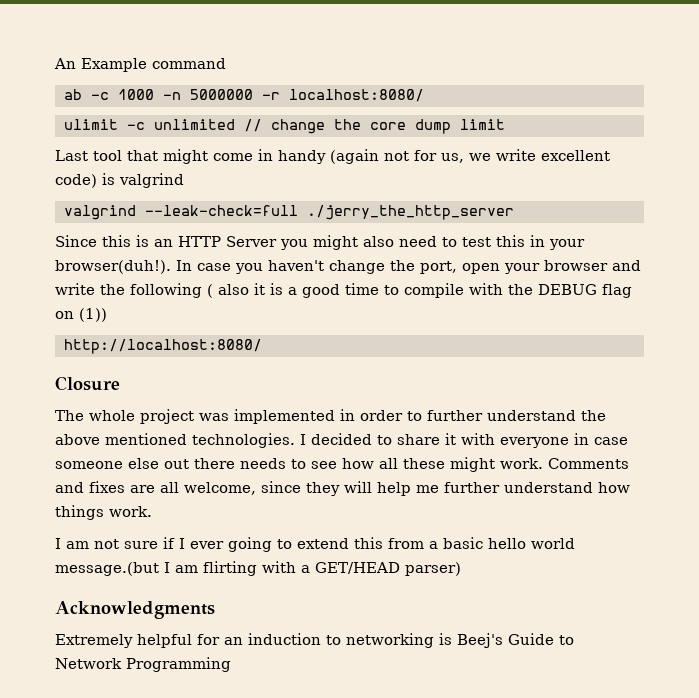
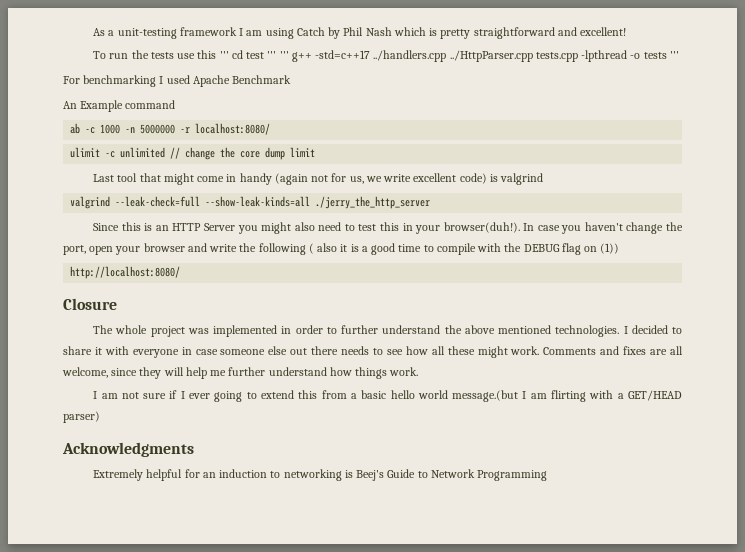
(54, 63) none -> [93,27,627,39] [93,50,679,62] [63,75,292,87] As a unit-testing framework I am using Catch by Phil Nash which is pretty straightforward and excellent! // To run the tests use this ''' cd test ''' ''' g++ -std=c++17 ../handlers.cpp ../HttpParser.cpp tests.cpp -lpthread -o tests ''' // For benchmarking I used Apache Benchmark //
(298, 210) none -> [205,196,311,207] --show-leak-kinds=all

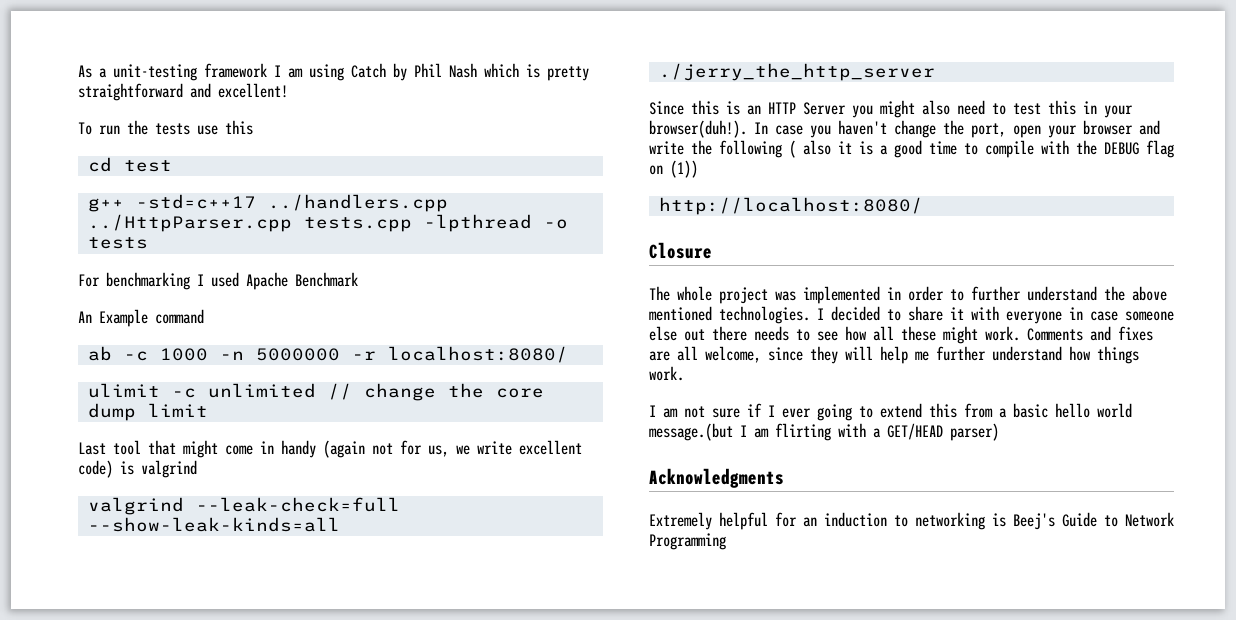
[219,51,229,59] ''' -> (253, 127) //
[267,51,289,59] ''' ''' -> (172, 166) //
[669,51,679,59] ''' -> (148, 243) none

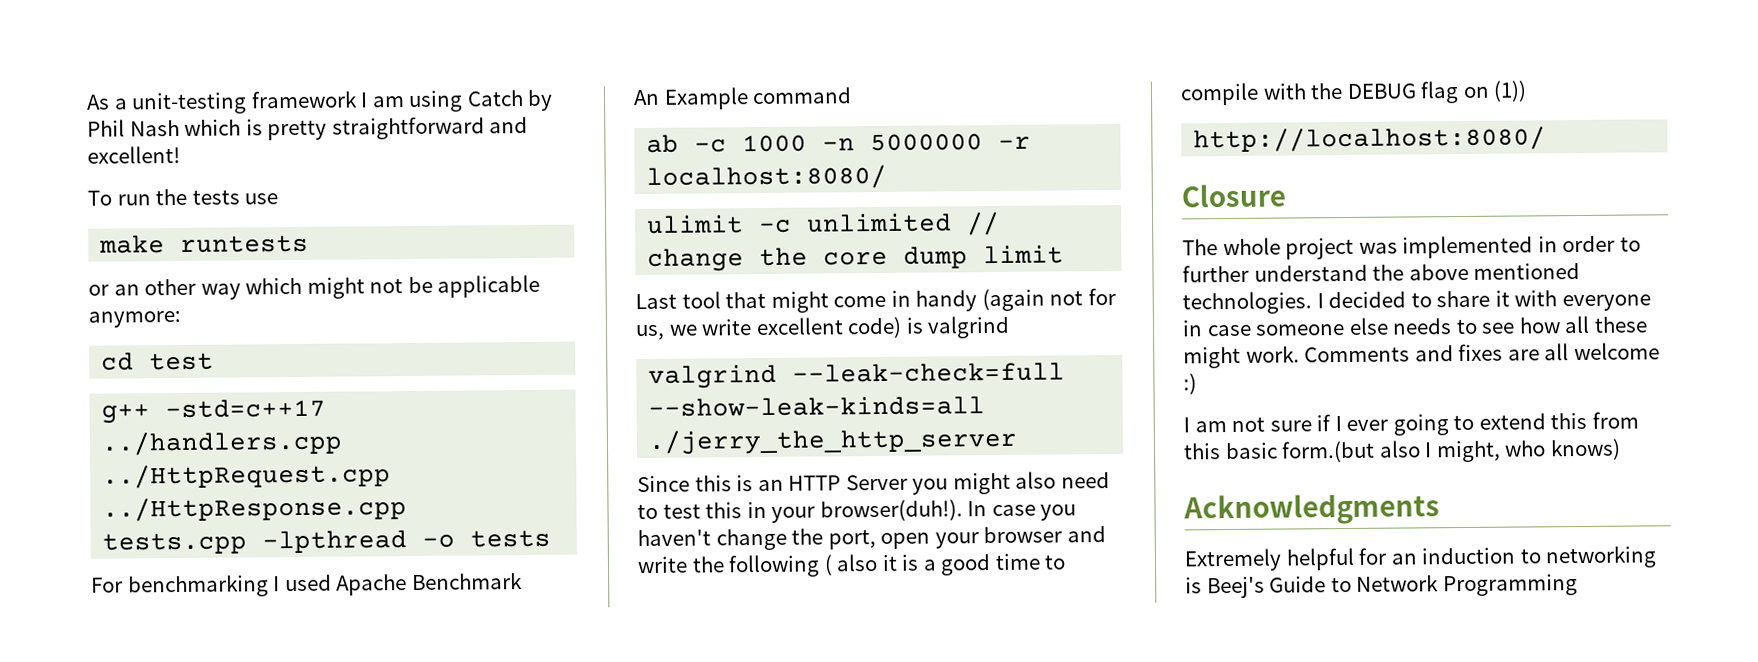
[225,120,253,135] this -> [99,234,310,254] [88,274,541,300] [88,310,181,328] // make runtests // or an other way which might not be applicable anymore:
[87,214,292,232] ../HttpParser.cpp -> [102,463,392,489] [102,496,408,522] ../HttpRequest.cpp ../HttpResponse.cpp
[684,326,747,341] out there -> (1389, 326) none
[705,346,1139,364] [649,366,684,381] welcome, since they will help me further understand how things work. -> [1573,342,1660,361] [1183,373,1197,395] welcome :)
[999,403,1132,418] [649,423,999,441] a basic hello world message.(but I am flirting with a GET/HEAD parser) -> [1183,438,1621,463] this basic form.(but also I might, who knows)

